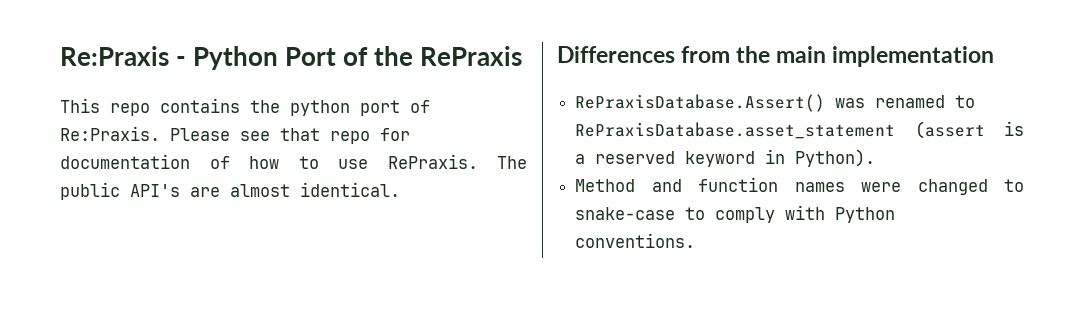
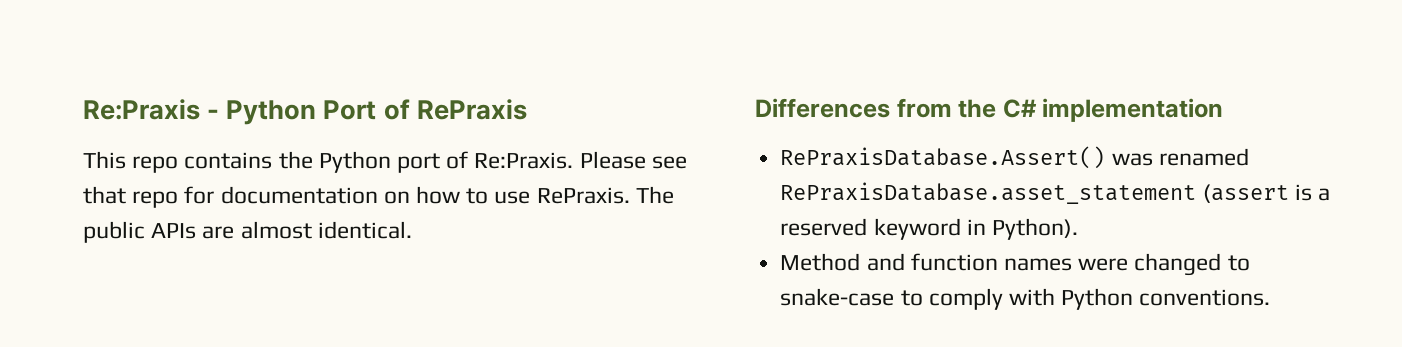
[374,46,414,66] the -> (410, 109) none
[290,100,350,116] python -> [318,151,391,173] Python
[209,156,230,169] of -> [383,191,410,204] on
[130,184,180,197] API's -> [151,223,197,239] APIs
[776,46,827,63] main -> [1002,99,1037,118] C#
[955,95,976,108] to -> (1249, 157) none

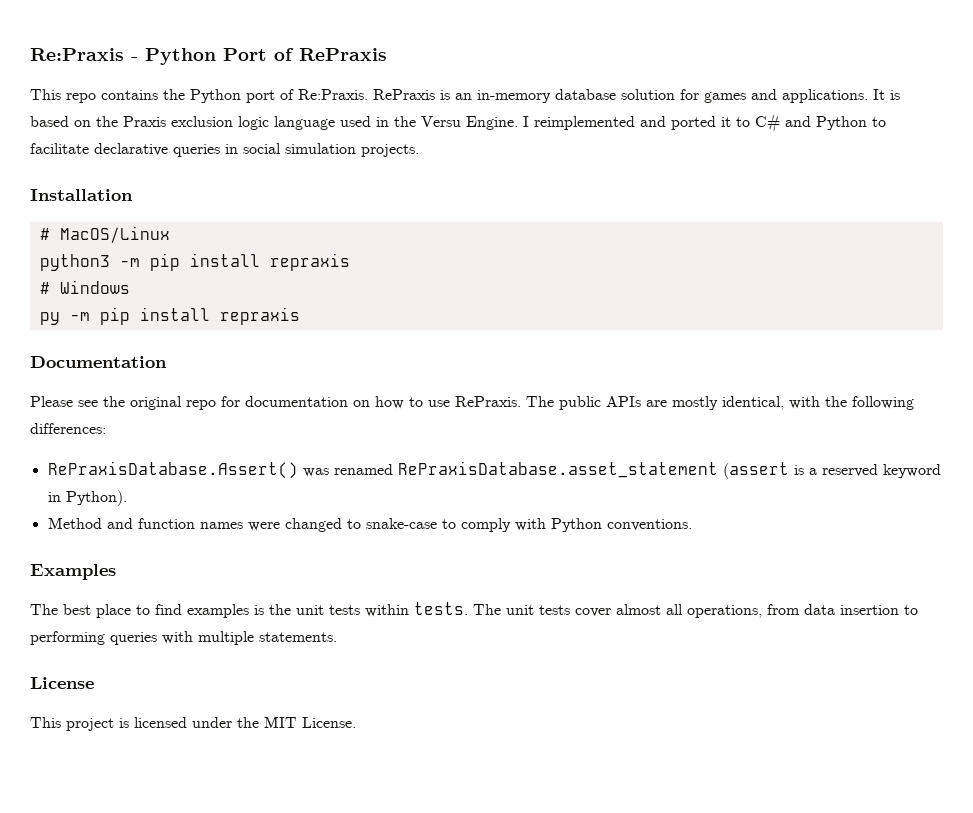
[579,151,687,169] [83,186,126,204] Please see that -> [373,89,900,103] [30,113,886,133] [30,143,419,157] [30,189,133,201] [39,226,170,243] [39,253,350,271] [39,280,130,294] [39,307,300,325] [30,356,167,368] [30,396,182,410] RePraxis is an in-memory database solution for games and applications. It is based on the Praxis exclusion logic language used in the Versu Engine. I reimplemented and ported it to C# and Python to facilitate declarative queries in social simulation projects. // Installation // # MacOS/Linux // python3 -m pip install repraxis // # Windows // py -m pip install repraxis // Documentation // Please see the original
[240,221,412,239] [755,98,1224,122] almost identical. // Differences from the C# implementation -> [672,396,914,410] [30,423,106,434] mostly identical, with the following differences:
(1271, 297) none -> [30,564,116,580] [30,602,918,618] [30,631,337,645] [30,677,94,689] [30,716,356,731] // Examples // The best place to find examples is the unit tests within tests. The unit tests cover almost all operations, from data insertion to performing queries with multiple statements. // License // This project is licensed under the MIT License.

